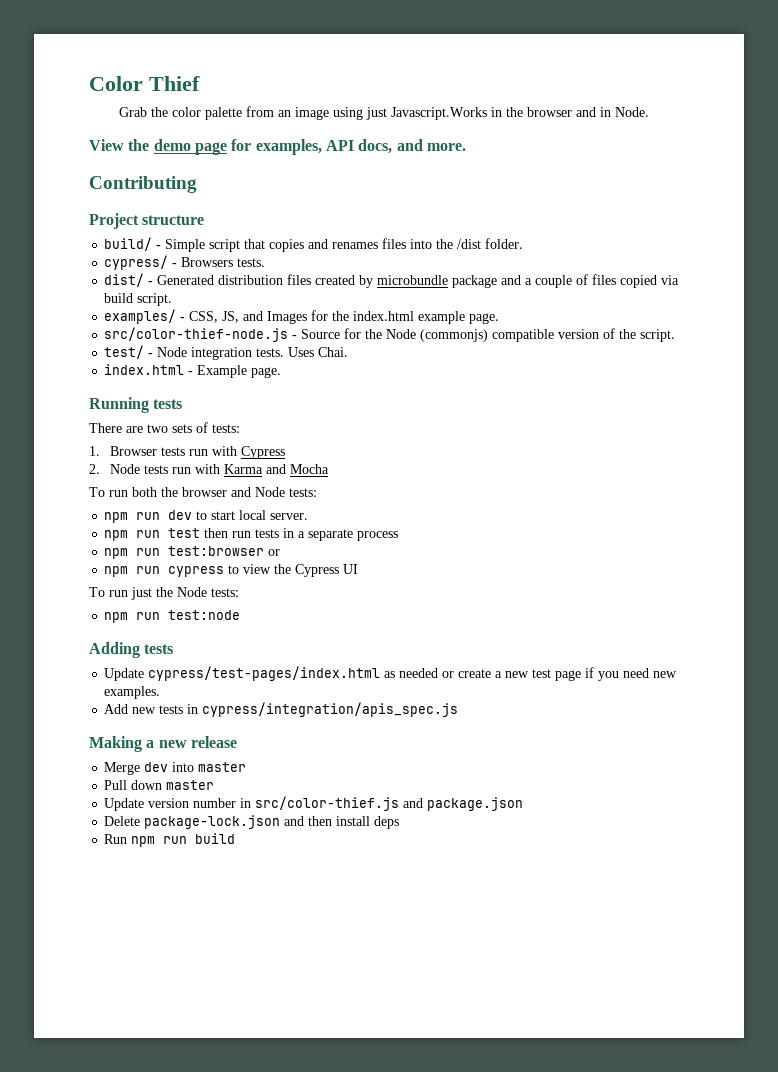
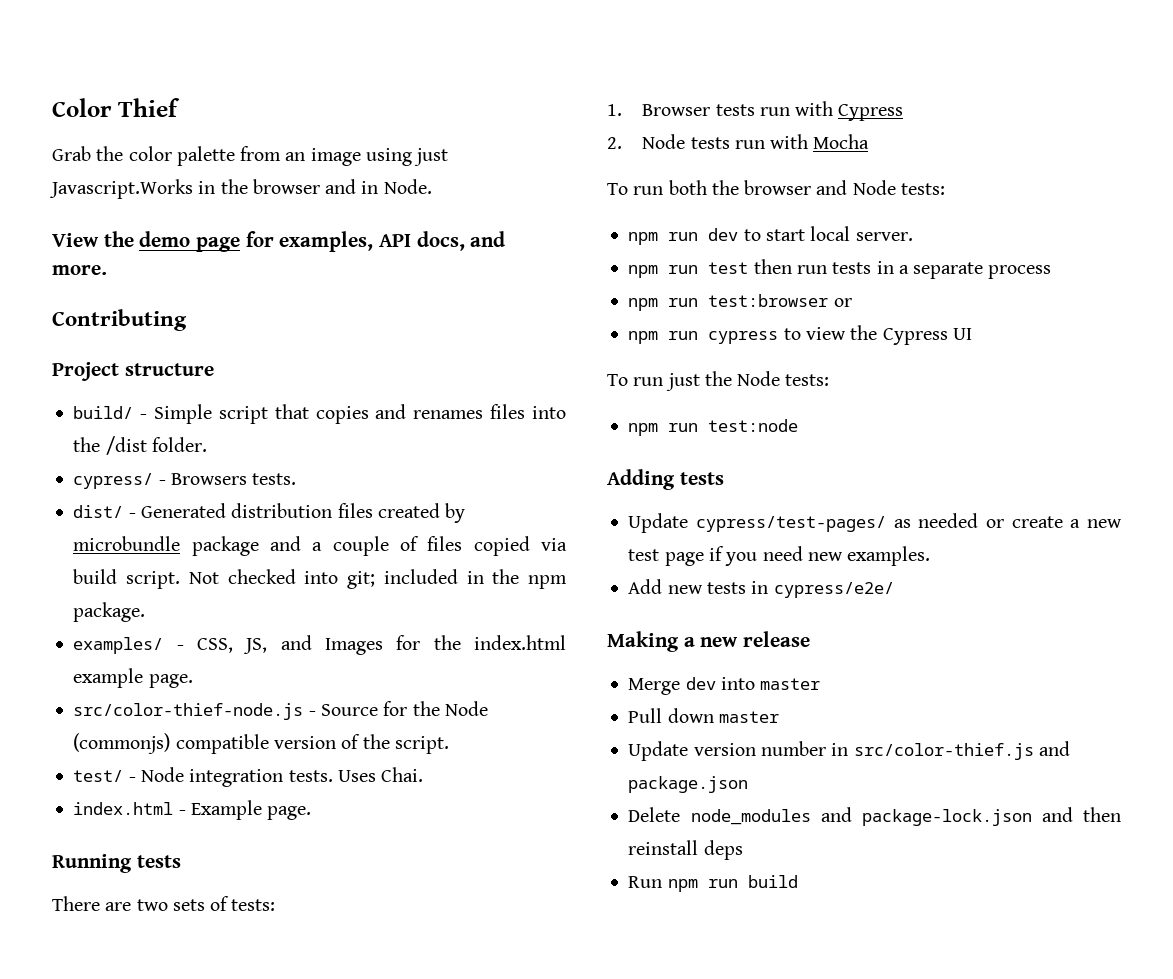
(173, 299) none -> [188,569,567,589] [73,602,146,622] Not checked into git; included in the npm package.
[224,464,287,474] Karma and -> (809, 141) none
[148,666,381,681] cypress/test-pages/index.html -> [696,516,887,532] cypress/test-pages/
[202,702,459,717] cypress/integration/apis_spec.js -> [773,582,894,598] cypress/e2e/
(141, 821) none -> [690,807,852,825] node_modules and
[336,816,371,826] install -> [628,840,699,855] reinstall

